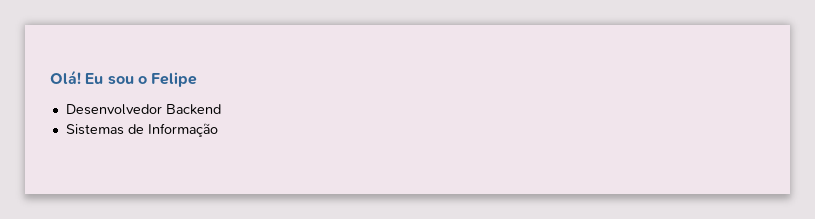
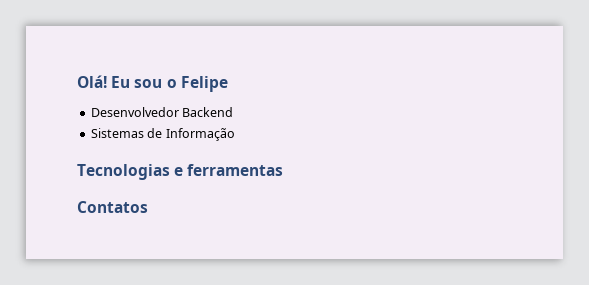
(218, 130) none -> [77,164,284,180] [77,201,148,213] // Tecnologias e ferramentas // Contatos

